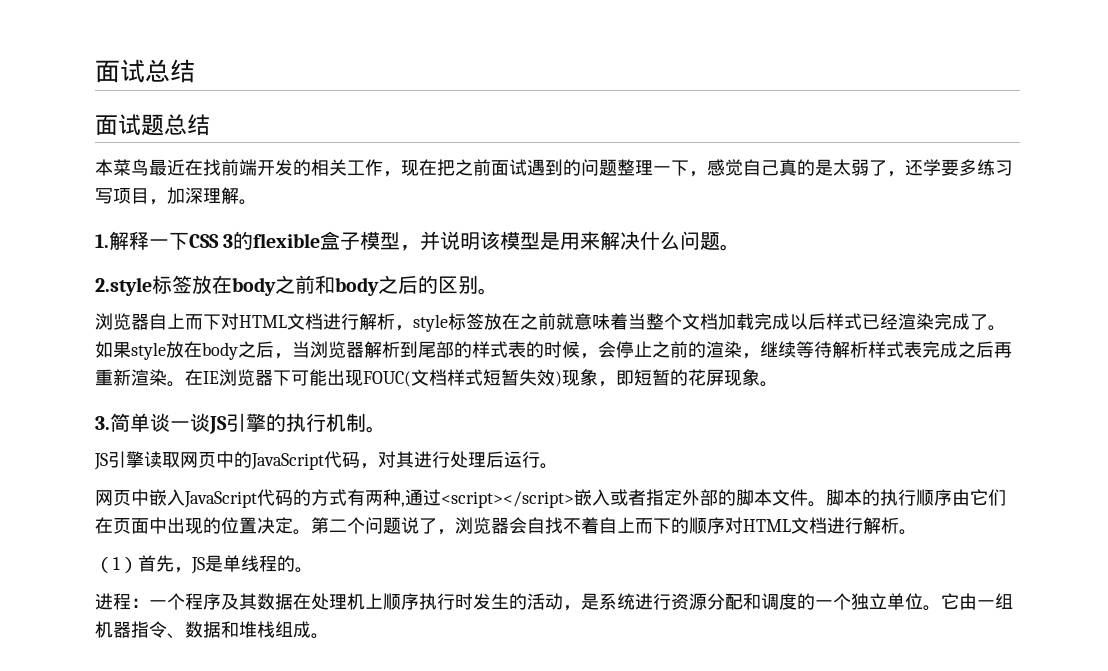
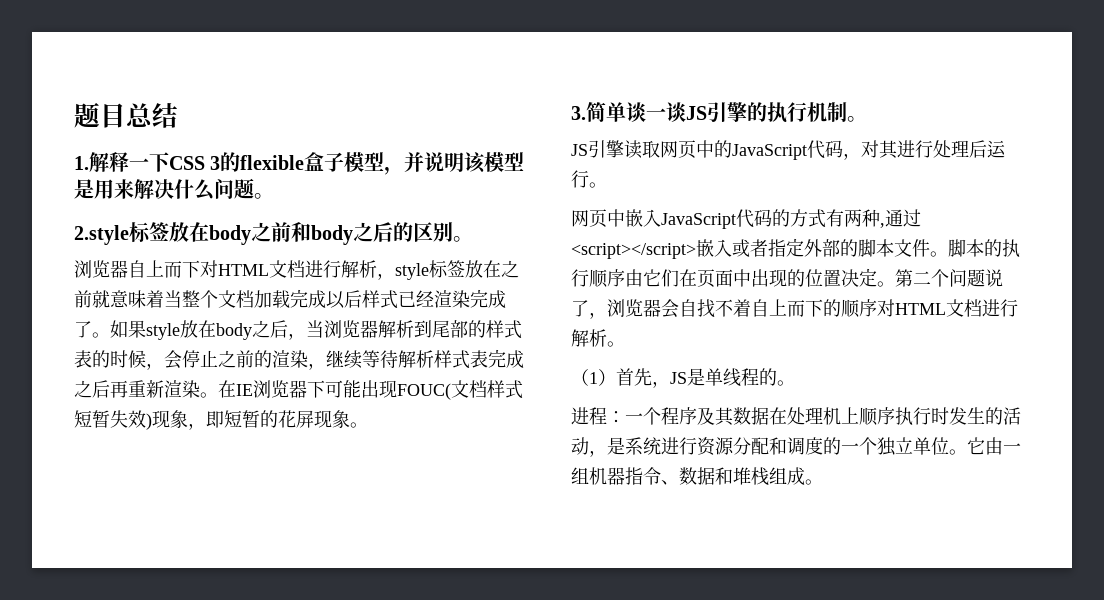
[95,59,195,83] [95,114,210,136] [95,159,1013,177] [95,187,257,205] 面试总结 // 面试题总结 // 本菜鸟最近在找前端开发的相关工作，现在把之前面试遇到的问题整理一下，感觉自己真的是太弱了，还学要多练习写项目，加深理解。 -> [74,102,178,128] 题目总结

